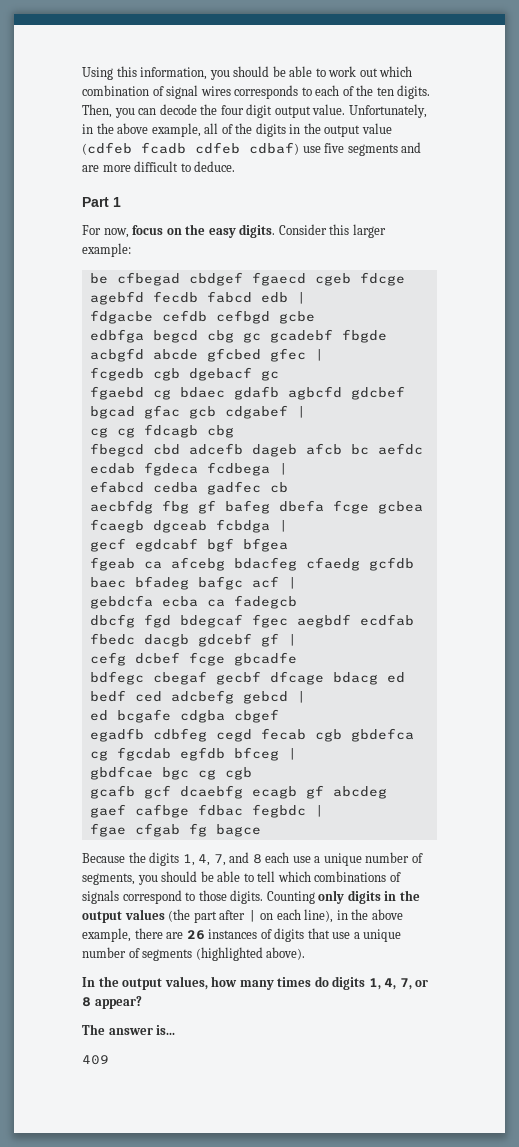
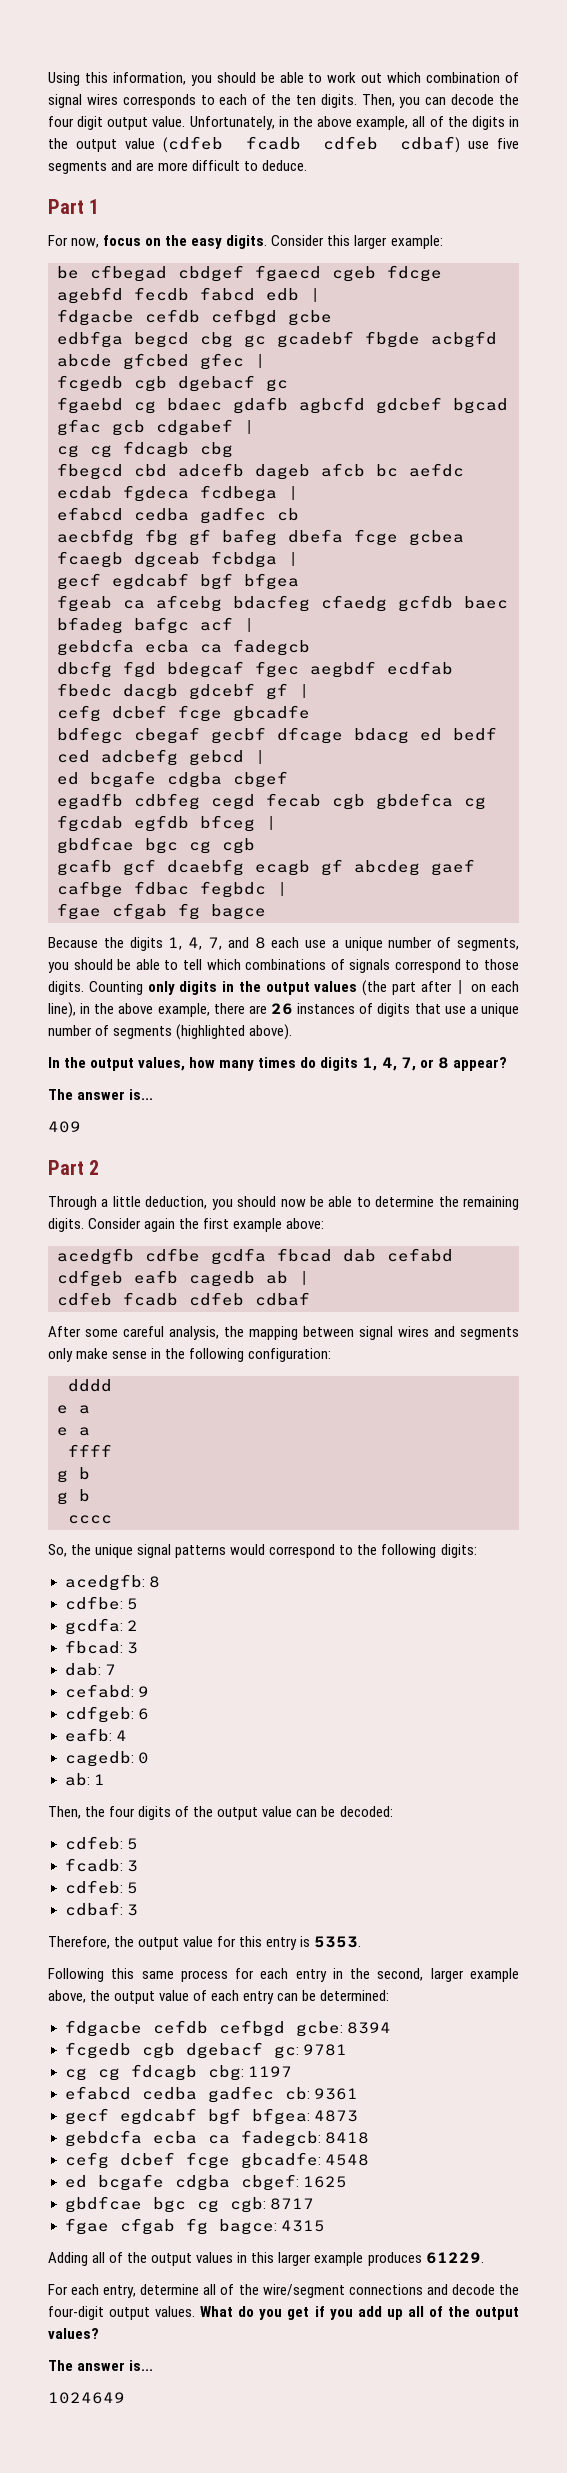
(109, 1060) none -> [48,1160,100,1175] [48,1196,520,1210] [48,1218,325,1232] [57,1248,453,1265] [57,1270,310,1287] [57,1292,310,1306] [48,1326,519,1340] [48,1348,332,1362] [68,1379,112,1392] [57,1405,90,1414] [57,1427,90,1436] [68,1444,112,1457] [57,1467,90,1483] [57,1489,90,1505] [68,1515,112,1524] [48,1544,477,1558] [64,1574,160,1591] [64,1596,138,1610] [64,1618,138,1635] [64,1640,138,1654] [64,1663,116,1676] [64,1684,149,1698] [64,1706,149,1723] [64,1728,127,1742] [64,1751,149,1767] [64,1773,105,1786] [48,1806,393,1820] [64,1836,138,1850] [64,1858,138,1872] [64,1880,138,1894] [64,1902,138,1916] [48,1936,362,1950] [48,1968,519,1982] [48,1990,390,2004] [64,2020,391,2037] [64,2042,347,2059] [64,2064,292,2081] [64,2086,358,2103] [64,2108,358,2125] [64,2130,369,2147] [64,2152,369,2169] [64,2174,347,2191] [64,2196,314,2213] [64,2218,325,2235] [48,2252,484,2266] [48,2284,519,2298] [48,2306,519,2320] [48,2328,99,2339] [48,2360,154,2371] [48,2392,125,2404] // Part 2 // Through a little deduction, you should now be able to determine the remaining digits. Consider again the first example above: // acedgfb cdfbe gcdfa fbcad dab cefabd cdfgeb eafb cagedb ab | // cdfeb fcadb cdfeb cdbaf // After some careful analysis, the mapping between signal wires and segments only make sense in the following configuration: // dddd // e a // e a // ffff // g b // g b // cccc // So, the unique signal patterns would correspond to the following digits: // acedgfb: 8 // cdfbe: 5 // gcdfa: 2 // fbcad: 3 // dab: 7 // cefabd: 9 // cdfgeb: 6 // eafb: 4 // cagedb: 0 // ab: 1 // Then, the four digits of the output value can be decoded: // cdfeb: 5 // fcadb: 3 // cdfeb: 5 // cdbaf: 3 // Therefore, the output value for this entry is 5353. // Following this same process for each entry in the second, larger example above, the output value of each entry can be determined: // fdgacbe cefdb cefbgd gcbe: 8394 // fcgedb cgb dgebacf gc: 9781 // cg cg fdcagb cbg: 1197 // efabcd cedba gadfec cb: 9361 // gecf egdcabf bgf bfgea: 4873 // gebdcfa ecba ca fadegcb: 8418 // cefg dcbef fcge gbcadfe: 4548 // ed bcgafe cdgba cbgef: 1625 // gbdfcae bgc cg cgb: 8717 // fgae cfgab fg bagce: 4315 // Adding all of the output values in this larger example produces 61229. // For each entry, determine all of the wire/segment connections and decode the four-digit output values. What do you get if you add up all of the output values? // The answer is... // 1024649

